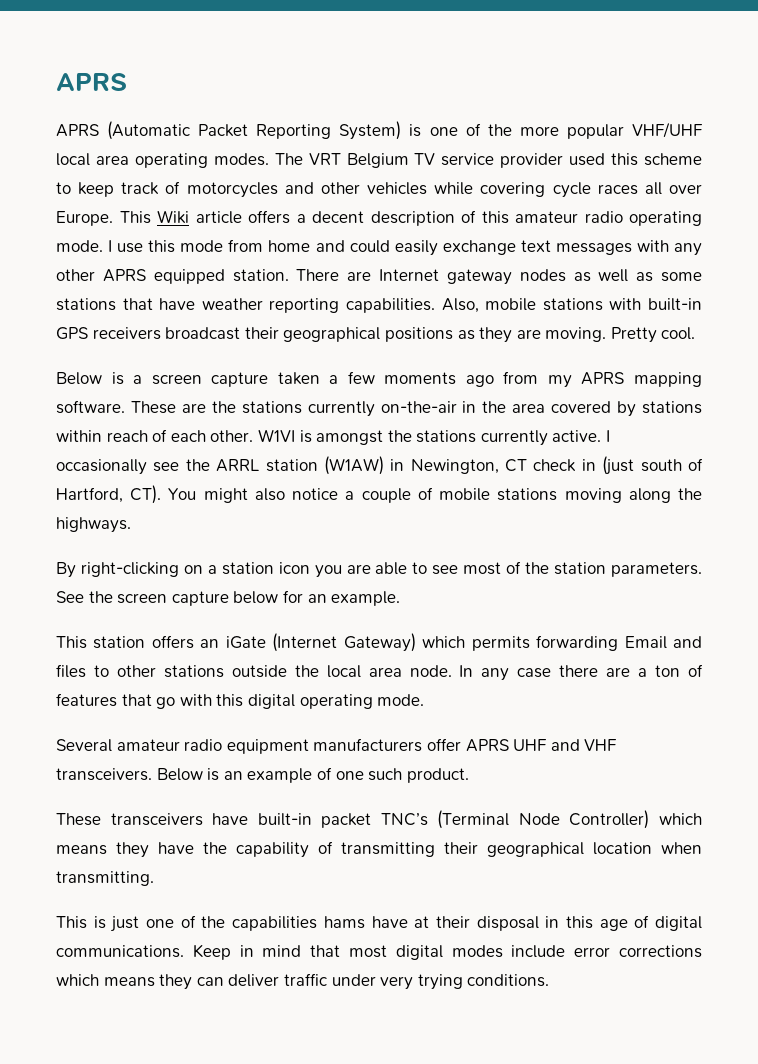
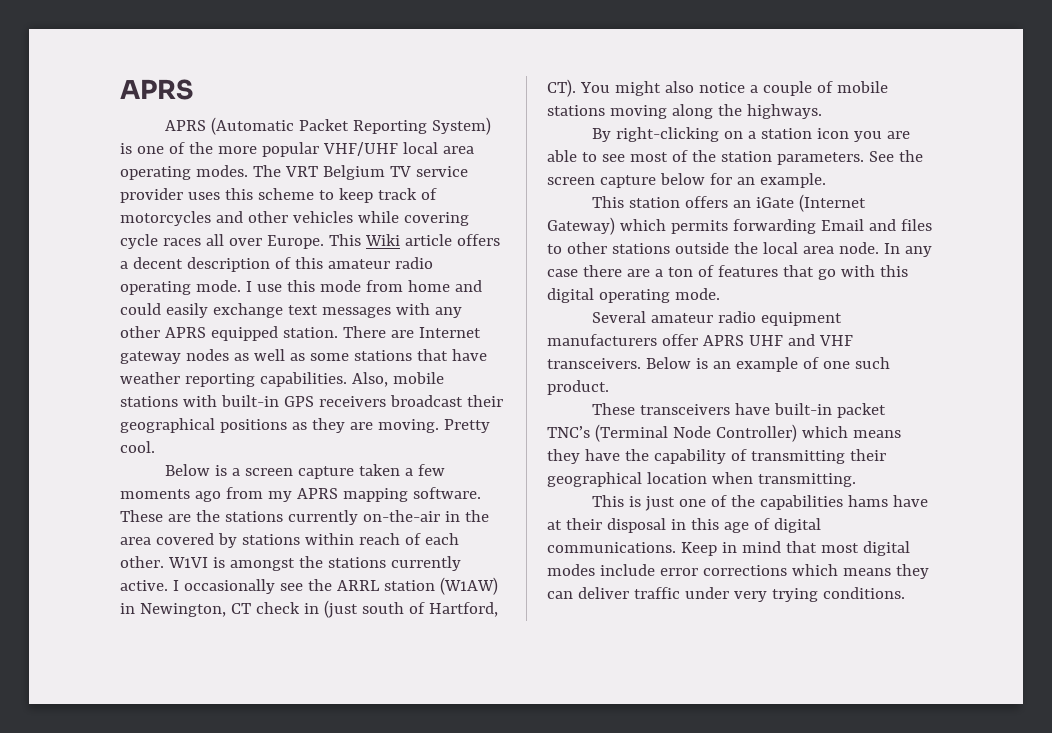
[569,153,606,166] used -> [187,192,220,200] uses

